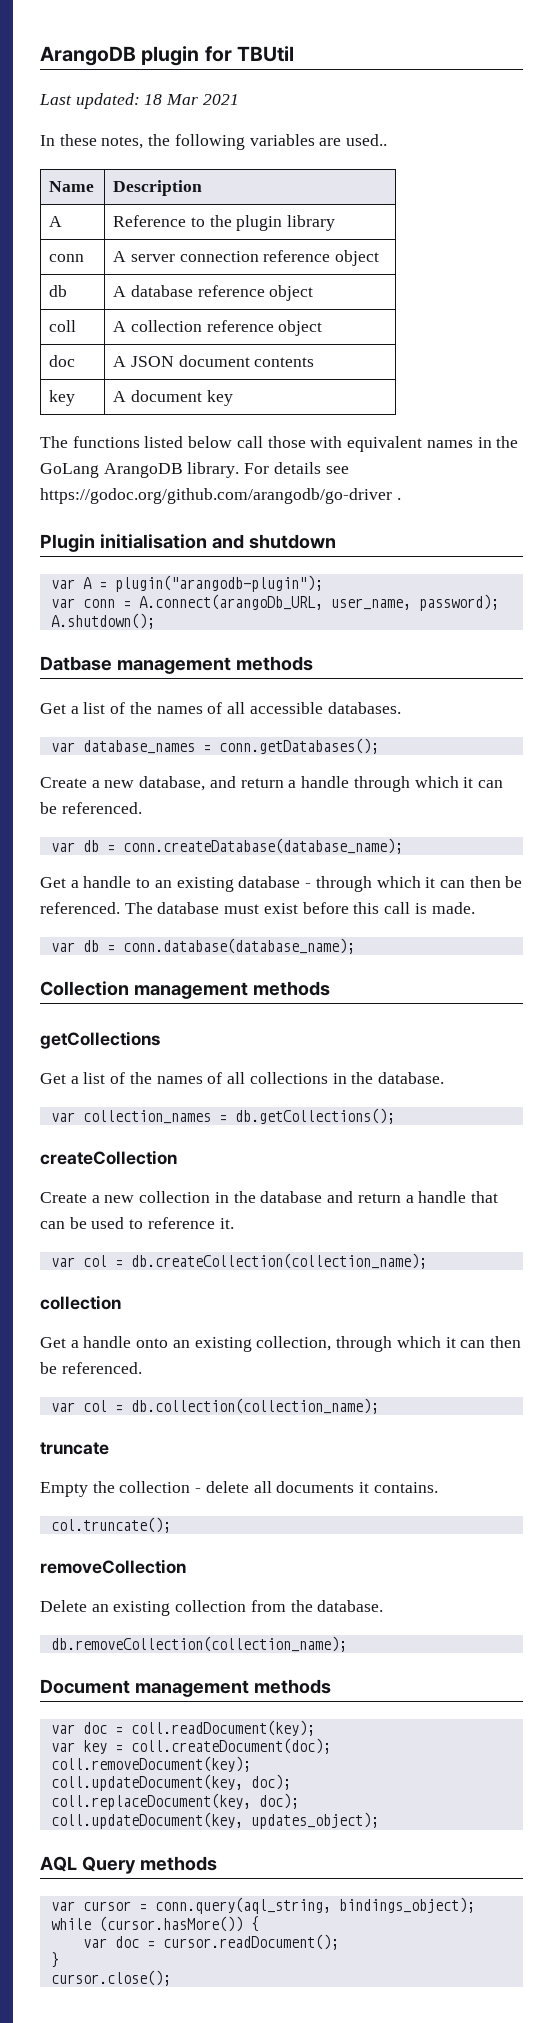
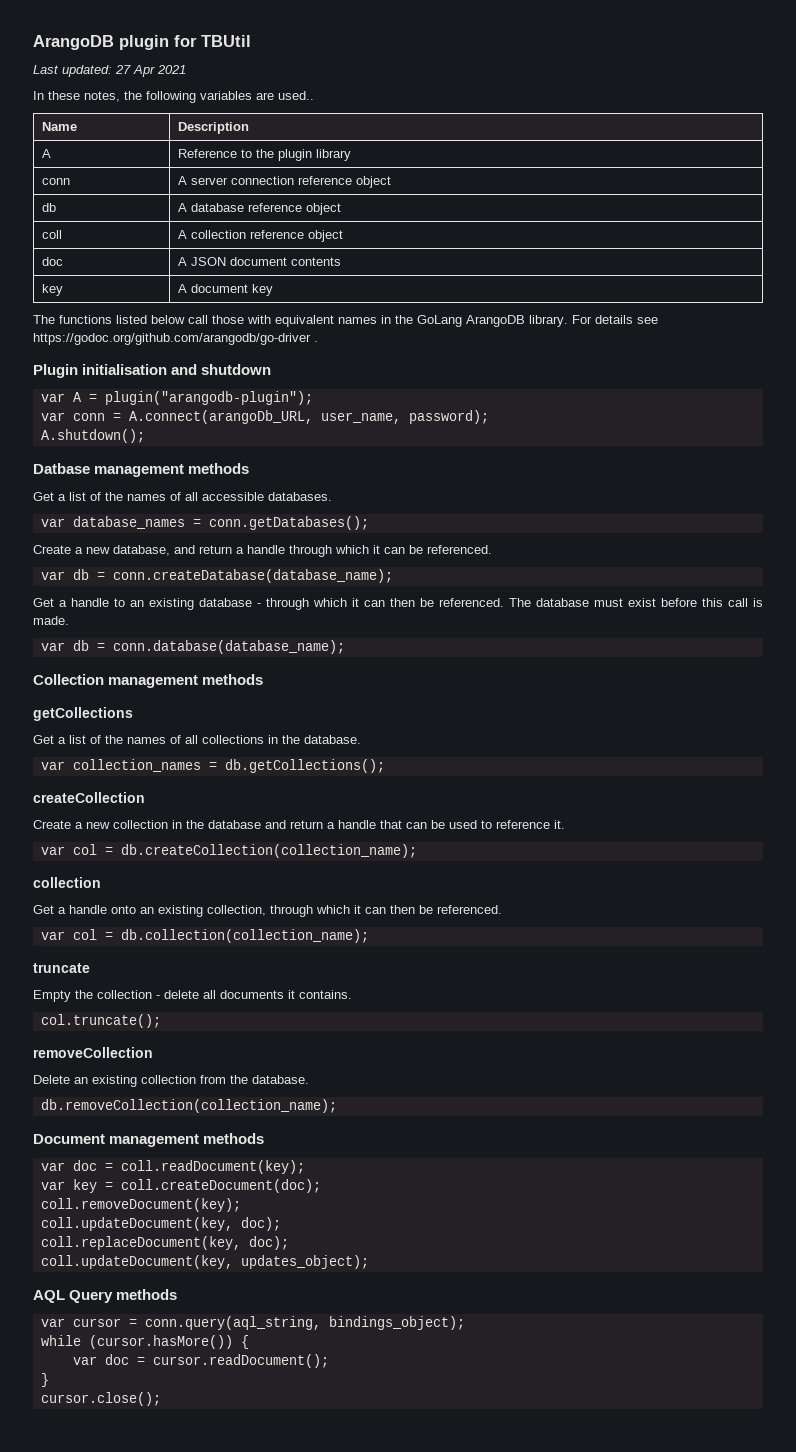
[144,94,199,105] 18 Mar -> [115,65,155,77] 27 Apr

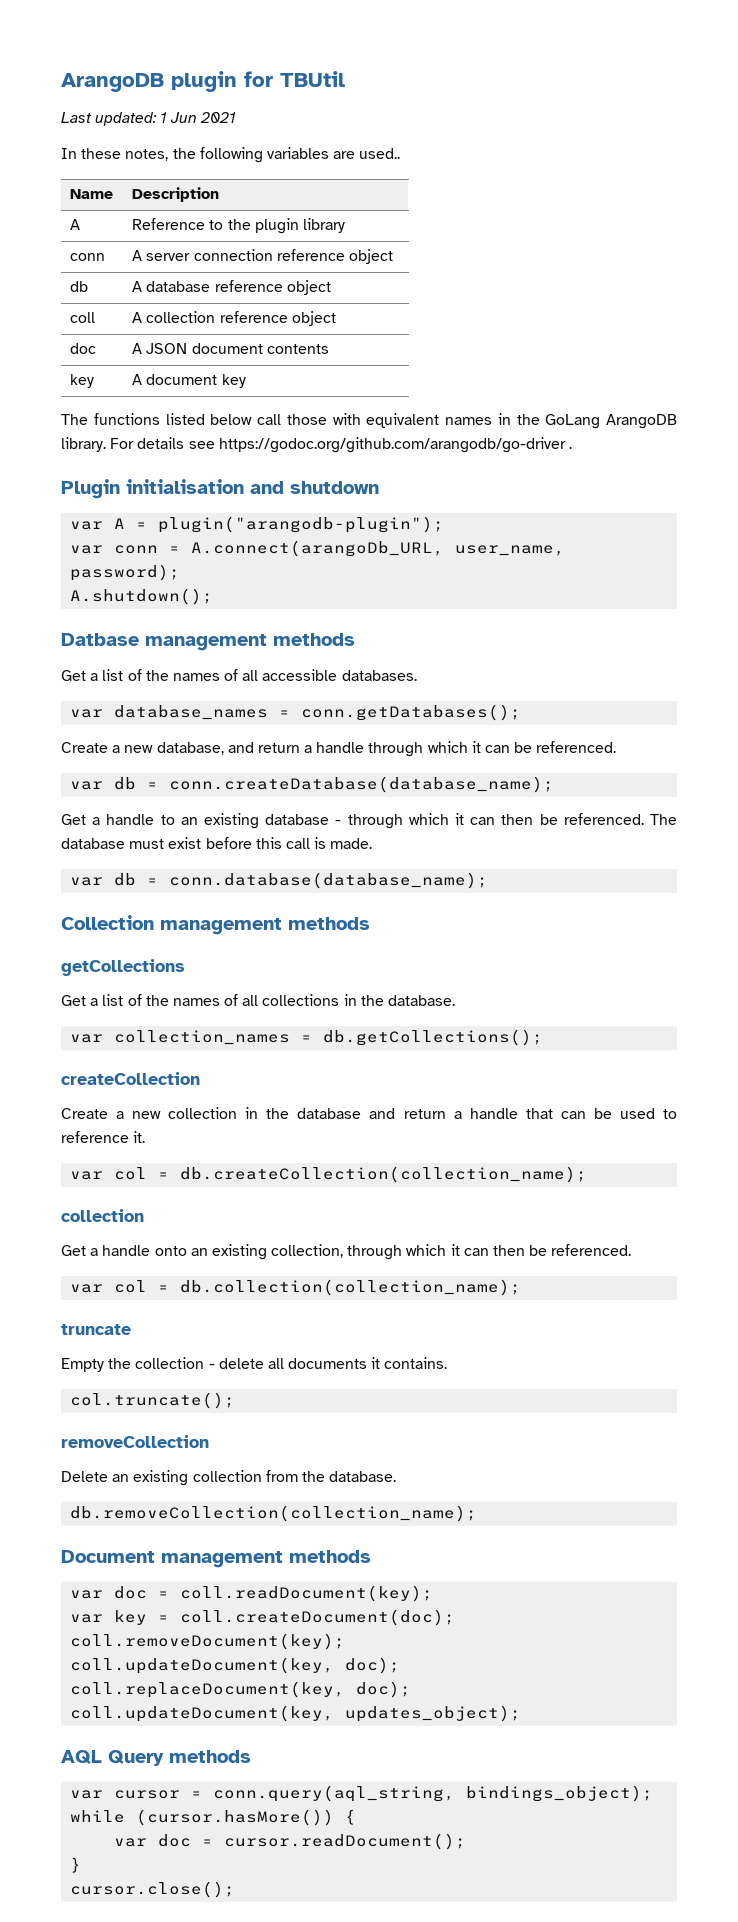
[115,65,155,77] 27 Apr -> [160,112,197,123] 1 Jun

